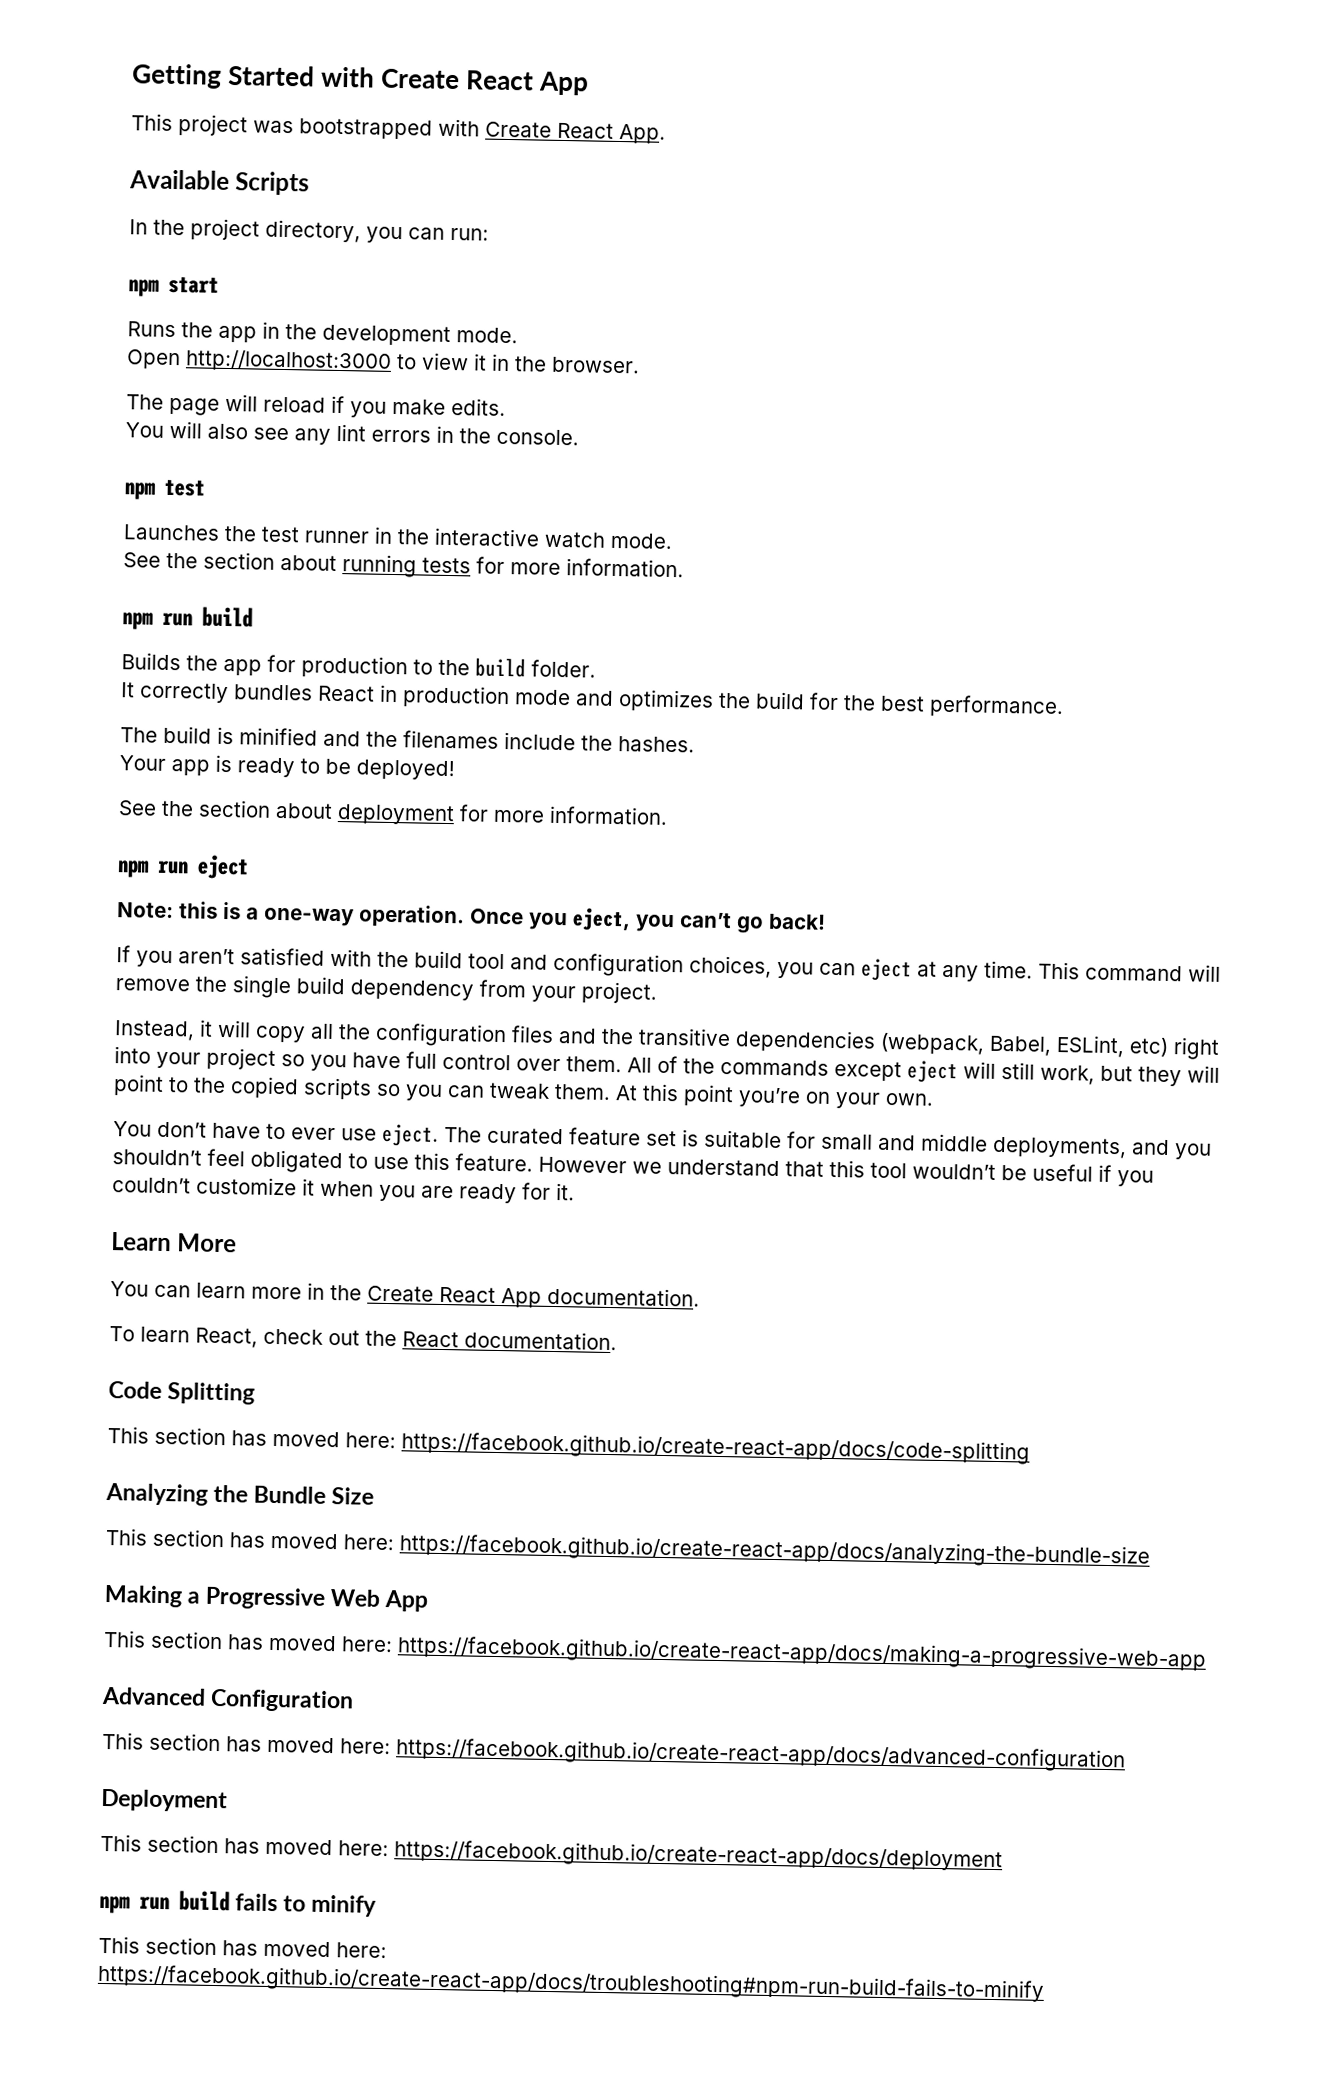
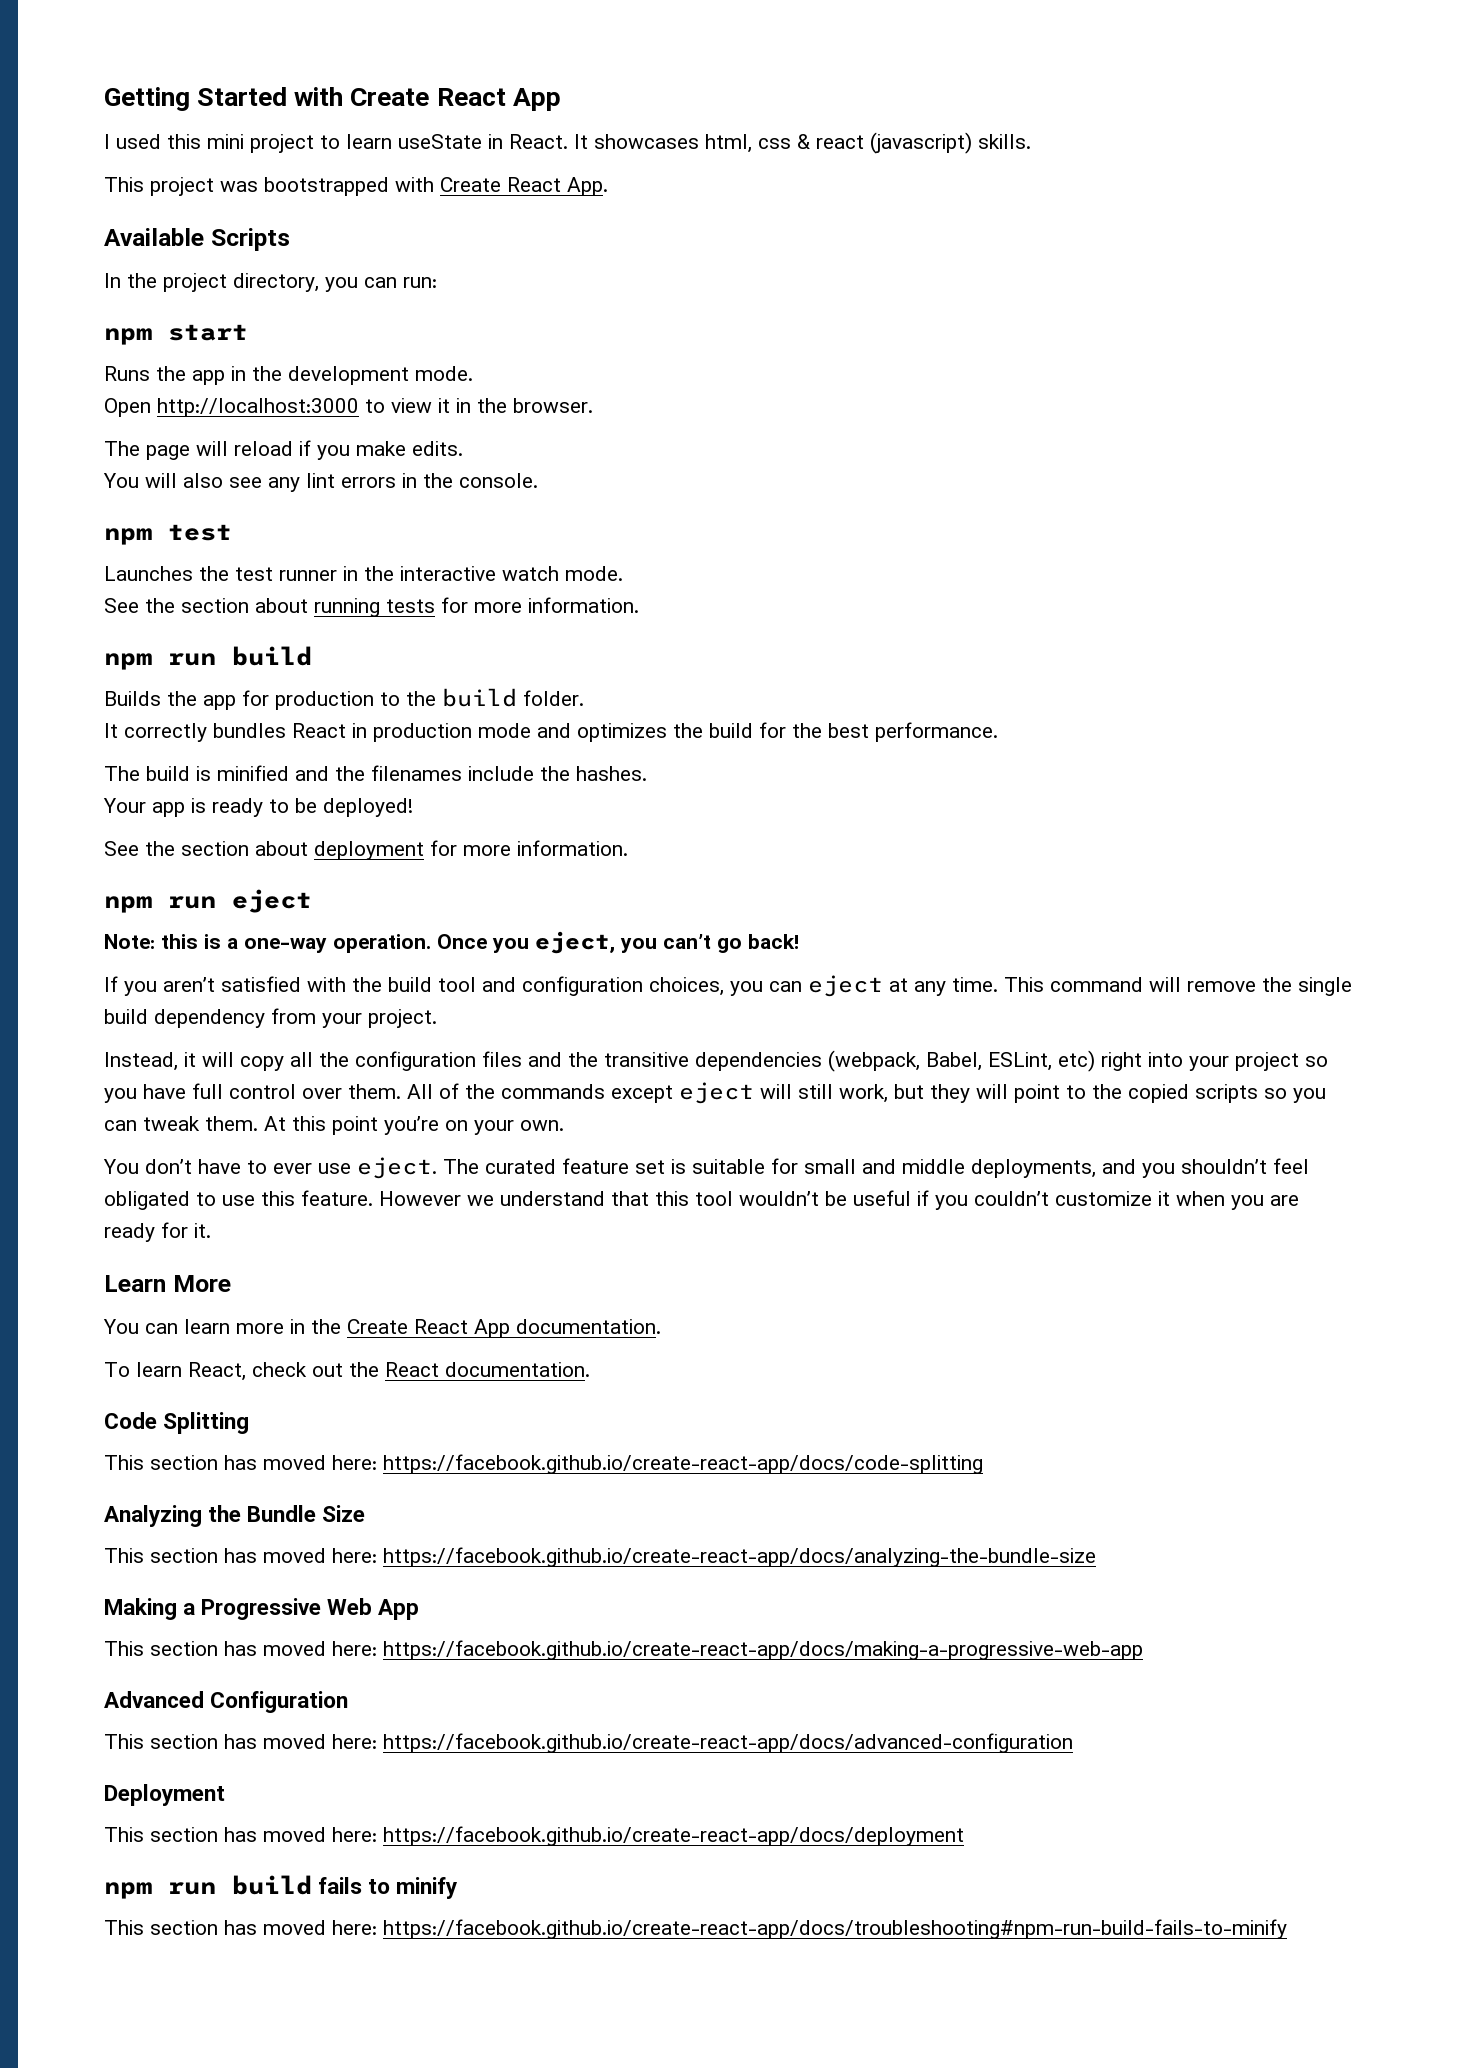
(590, 83) none -> [104,132,1031,154] // I used this mini project to learn useState in React. It showcases html, css & react (javascript) skills.

